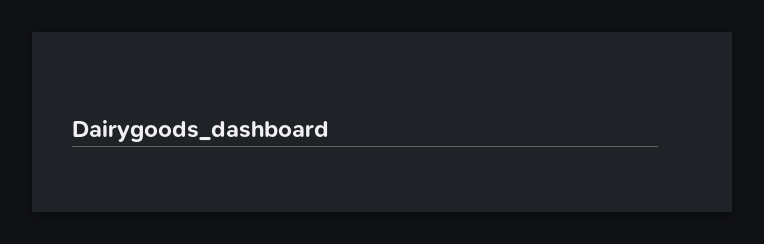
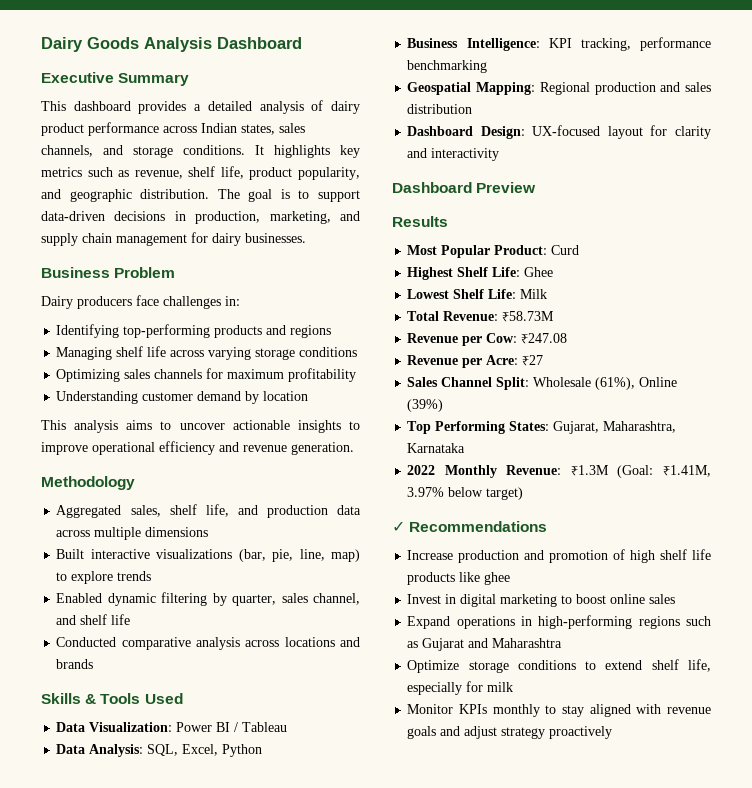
[72,120,329,142] Dairygoods_dashboard -> [41,37,302,52] [41,72,190,86] [41,100,361,114] [41,122,305,136] [41,145,360,158] [41,166,361,180] [41,189,360,202] [41,211,360,224] [41,232,306,246] [41,267,176,278] [41,295,240,309] [56,324,332,338] [56,346,358,360] [56,368,357,382] [56,391,309,404] [41,420,360,433] [41,441,354,455] [41,476,135,490] [56,504,361,518] [56,527,209,540] [56,549,361,562] [56,571,152,584] [56,592,361,606] [56,614,131,625] [56,637,360,650] [56,659,94,669] [41,693,183,704] [56,722,288,732] [56,744,263,757] [407,37,711,51] [407,60,488,73] [407,82,711,95] [407,104,473,114] [407,125,711,139] [407,148,500,161] [392,182,537,193] [392,216,448,227] [407,245,580,258] [407,267,554,280] [407,289,548,299] [407,311,555,322] [407,333,568,346] [407,355,544,368] [407,377,678,390] [407,399,444,412] [407,421,677,434] [407,443,466,453] [407,465,711,478] [407,487,524,500] [392,521,548,532] [407,549,711,563] [407,572,511,585] [407,594,676,607] [407,615,711,629] [407,638,563,651] [407,659,711,673] [407,681,514,695] [407,704,711,717] [407,726,613,739] Dairy Goods Analysis Dashboard // Executive Summary // This dashboard provides a detailed analysis of dairy product performance across Indian states, sales channels, and storage conditions. It highlights key metrics such as revenue, shelf life, product popularity, and geographic distribution. The goal is to support data-driven decisions in production, marketing, and supply chain management for dairy businesses. // Business Problem // Dairy producers face challenges in: // Identifying top-performing products and regions // Managing shelf life across varying storage conditions // Optimizing sales channels for maximum profitability // Understanding customer demand by location // This analysis aims to uncover actionable insights to improve operational efficiency and revenue generation. // Methodology // Aggregated sales, shelf life, and production data across multiple dimensions // Built interactive visualizations (bar, pie, line, map) to explore trends // Enabled dynamic filtering by quarter, sales channel, and shelf life // Conducted comparative analysis across locations and brands // Skills & Tools Used // Data Visualization: Power BI / Tableau // Data Analysis: SQL, Excel, Python // Business Intelligence: KPI tracking, performance benchmarking // Geospatial Mapping: Regional production and sales distribution // Dashboard Design: UX-focused layout for clarity and interactivity // Dashboard Preview // Results // Most Popular Product: Curd // Highest Shelf Life: Ghee // Lowest Shelf Life: Milk // Total Revenue: ₹58.73M // Revenue per Cow: ₹247.08 // Revenue per Acre: ₹27 // Sales Channel Split: Wholesale (61%), Online (39%) // Top Performing States: Gujarat, Maharashtra, Karnataka // 2022 Monthly Revenue: ₹1.3M (Goal: ₹1.41M, 3.97% below target) // ✓ Recommendations // Increase production and promotion of high shelf life products like ghee // Invest in digital marketing to boost online sales // Expand operations in high-performing regions such as Gujarat and Maharashtra // Optimize storage conditions to extend shelf life, especially for milk // Monitor KPIs monthly to stay aligned with revenue goals and adjust strategy proactively

